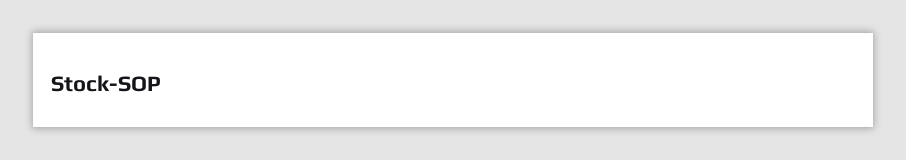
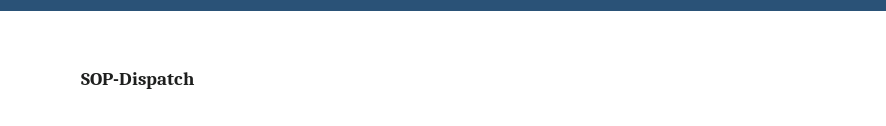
[51,75,161,92] Stock-SOP -> [81,72,195,89] SOP-Dispatch

